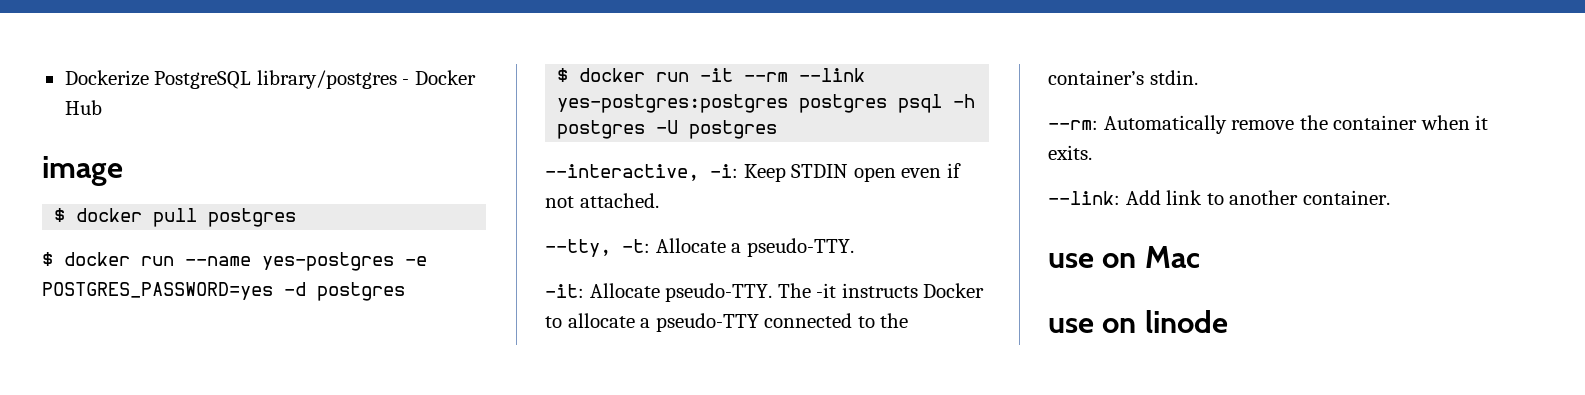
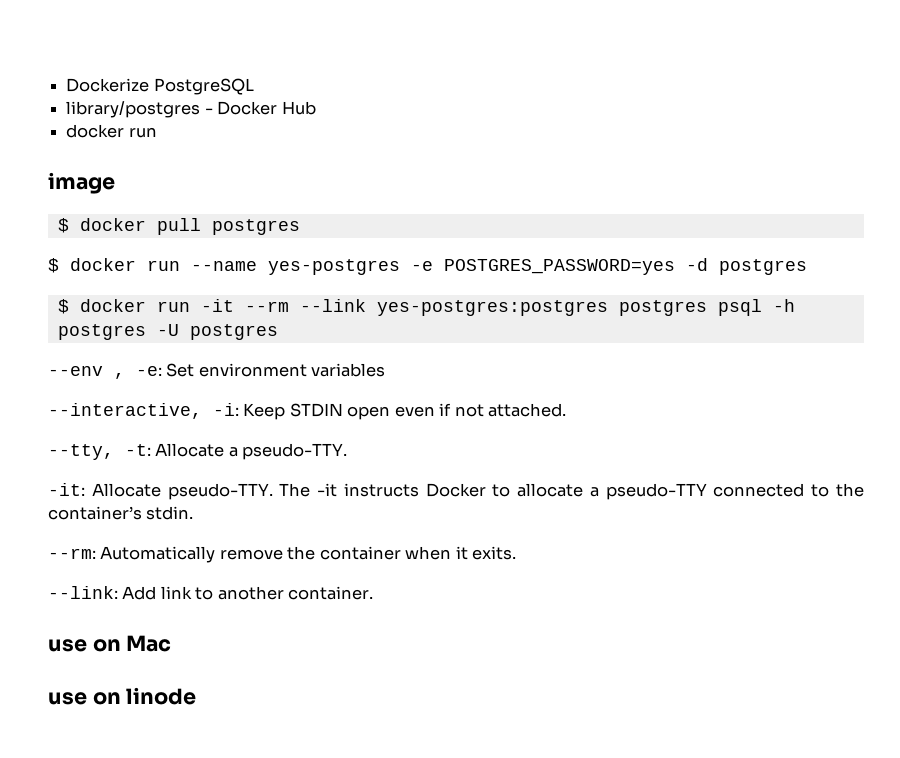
(252, 80) none -> (254, 86) //
(102, 107) none -> [66,124,157,138] // docker run
(778, 129) none -> [48,363,386,379] // --env , -e: Set environment variables

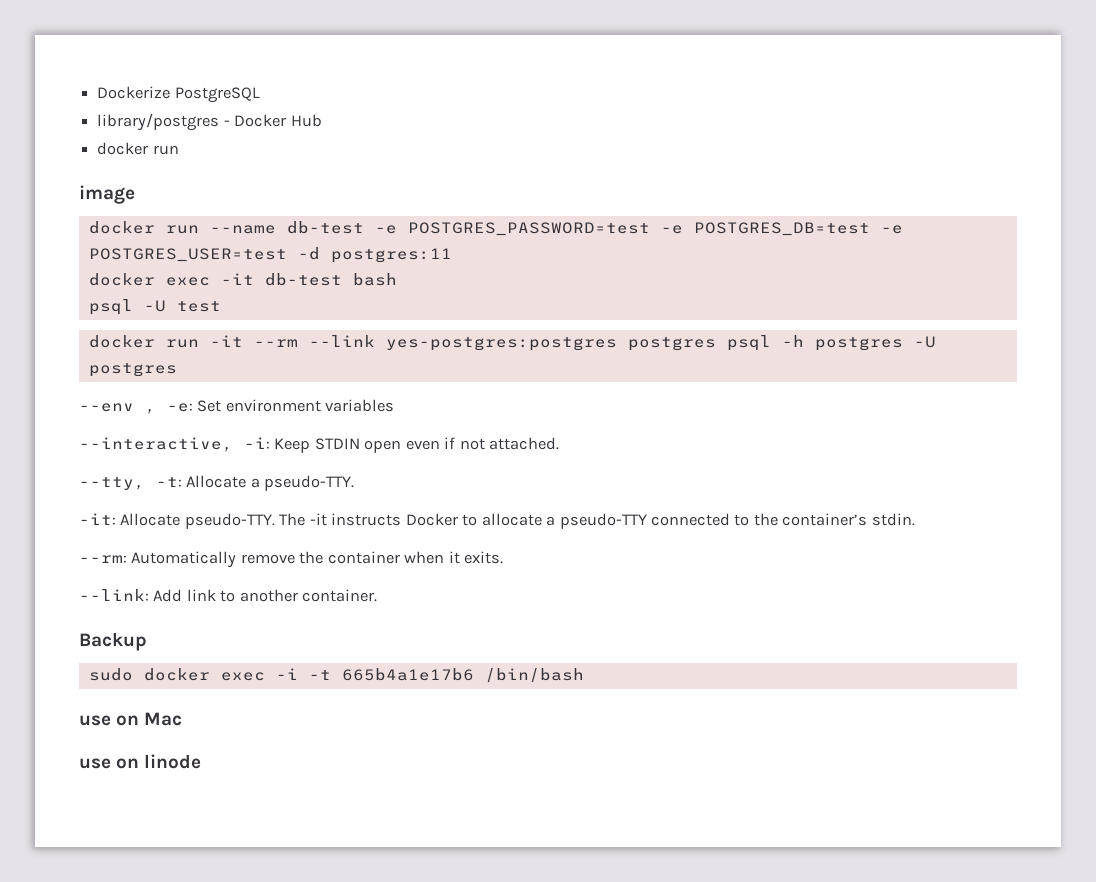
[57,218,300,235] [48,258,807,275] [57,299,69,314] $ docker pull postgres // $ docker run --name yes-postgres -e POSTGRES_PASSWORD=yes -d postgres // $ -> [88,221,903,236] [88,247,452,263] [88,273,397,286] [88,299,221,315] docker run --name db-test -e POSTGRES_PASSWORD=test -e POSTGRES_DB=test -e POSTGRES_USER=test -d postgres:11 // docker exec -it db-test bash // psql -U test //
(374, 593) none -> [79,632,147,651] [88,668,584,683] // Backup // sudo docker exec -i -t 665b4a1e17b6 /bin/bash

